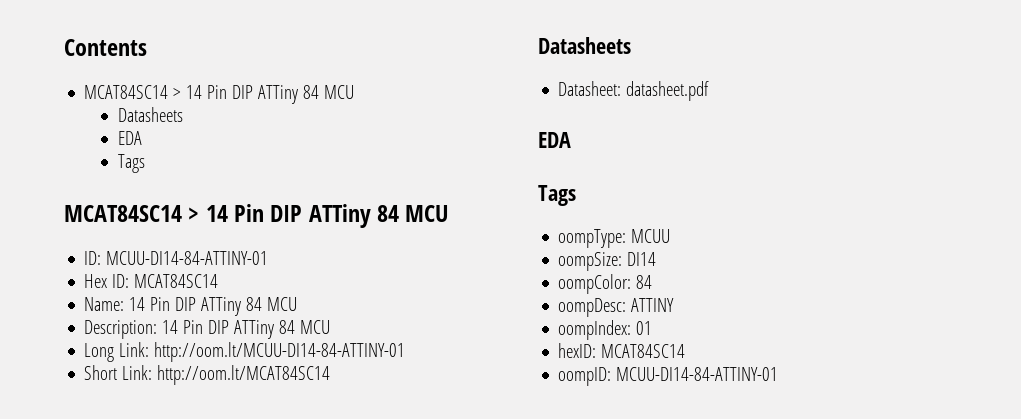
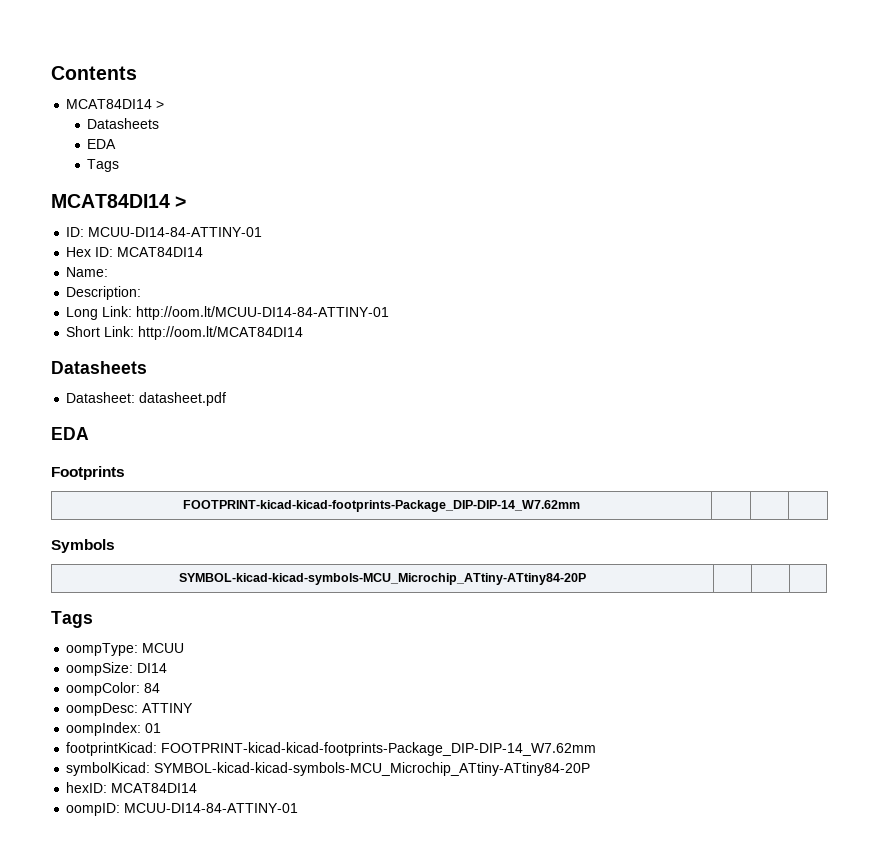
[84,85,355,104] MCAT84SC14 > 14 Pin DIP ATTiny 84 MCU -> [66,99,165,109] MCAT84DI14 >
[64,204,449,228] MCAT84SC14 > 14 Pin DIP ATTiny 84 MCU -> [51,194,187,208] MCAT84DI14 >
[134,274,219,288] MCAT84SC14 -> [117,247,204,257] MCAT84DI14
[129,297,298,316] [84,320,331,339] 14 Pin DIP ATTiny 84 MCU // Description: 14 Pin DIP ATTiny 84 MCU -> [66,286,142,300] // Description:
[157,365,331,385] http://oom.lt/MCAT84SC14 -> [138,326,304,340] http://oom.lt/MCAT84DI14
(571, 140) none -> [51,466,125,480] [183,500,580,512] [51,539,115,553] [179,573,586,585] // Footprints // FOOTPRINT-kicad-kicad-footprints-Package_DIP-DIP-14_W7.62mm | | | // Symbols // SYMBOL-kicad-kicad-symbols-MCU_Microchip_ATtiny-ATtiny84-20P | | |
(653, 328) none -> [66,742,597,756] [66,762,591,776] // footprintKicad: FOOTPRINT-kicad-kicad-footprints-Package_DIP-DIP-14_W7.62mm // symbolKicad: SYMBOL-kicad-kicad-symbols-MCU_Microchip_ATtiny-ATtiny84-20P
[601,344,686,358] MCAT84SC14 -> [111,783,198,793] MCAT84DI14

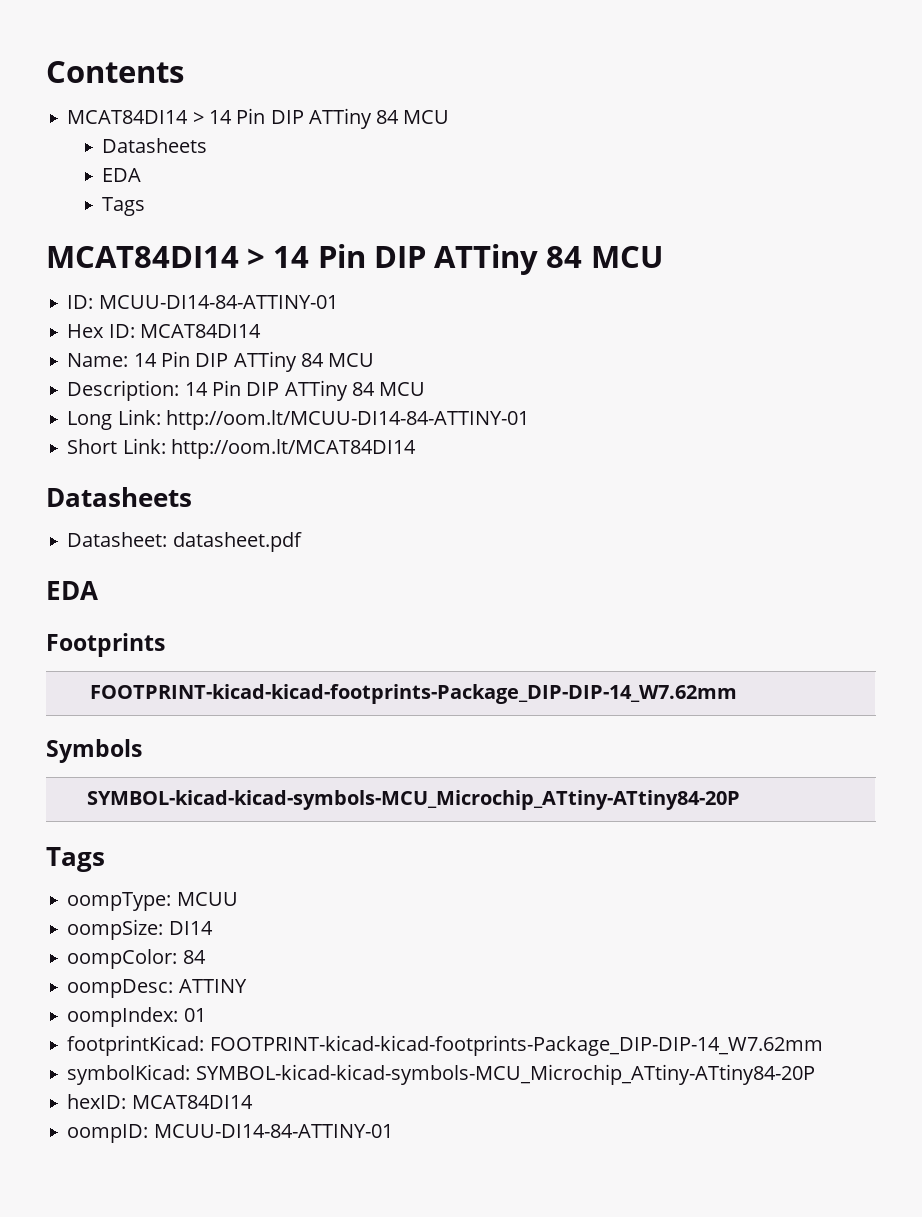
(165, 104) none -> [208,108,450,129] 14 Pin DIP ATTiny 84 MCU
(187, 202) none -> [273,244,663,275] 14 Pin DIP ATTiny 84 MCU
[66,286,142,300] // Description: -> [133,351,375,372] [67,380,426,401] 14 Pin DIP ATTiny 84 MCU // Description: 14 Pin DIP ATTiny 84 MCU

